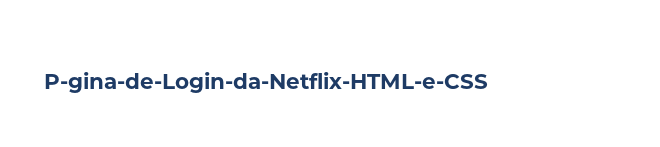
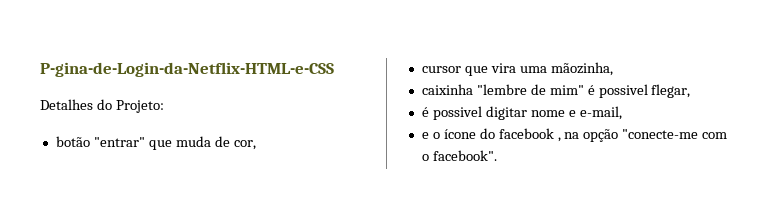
(488, 82) none -> [40,99,164,113] [55,136,256,150] [421,62,613,76] [421,84,691,98] [421,106,622,120] [421,128,728,142] [421,150,497,161] // Detalhes do Projeto: // botão "entrar" que muda de cor, // cursor que vira uma mãozinha, // caixinha "lembre de mim" é possivel flegar, // é possivel digitar nome e e-mail, // e o ícone do facebook , na opção "conecte-me com o facebook".

